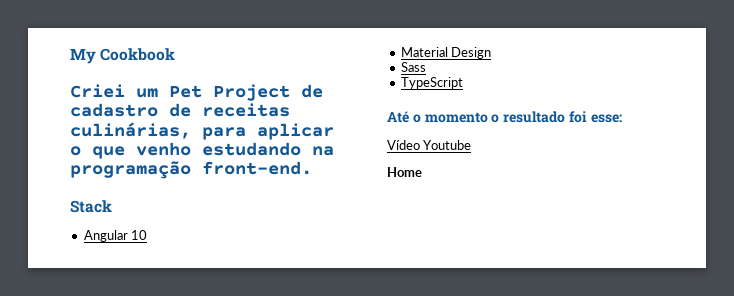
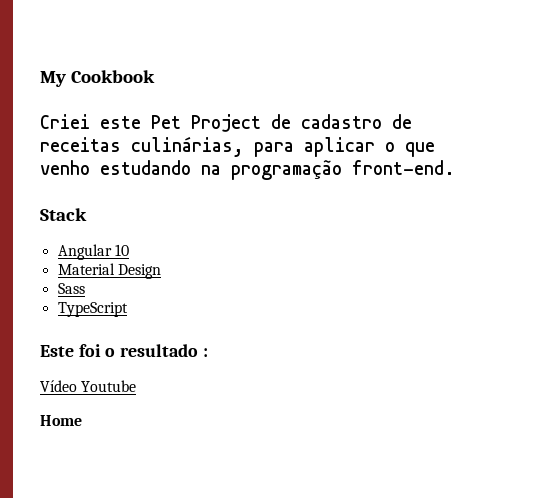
[136,88,158,98] um -> [100,116,141,129] este
[387,111,622,123] Até o momento o resultado foi esse: -> [40,344,208,357] Este foi o resultado :

